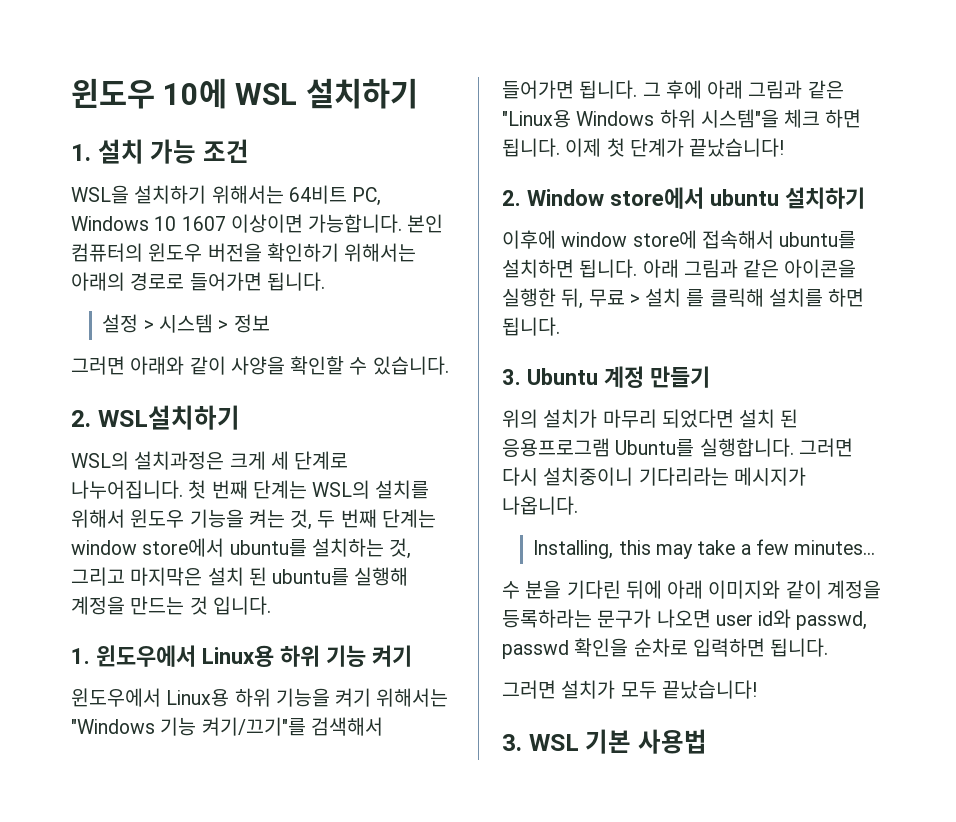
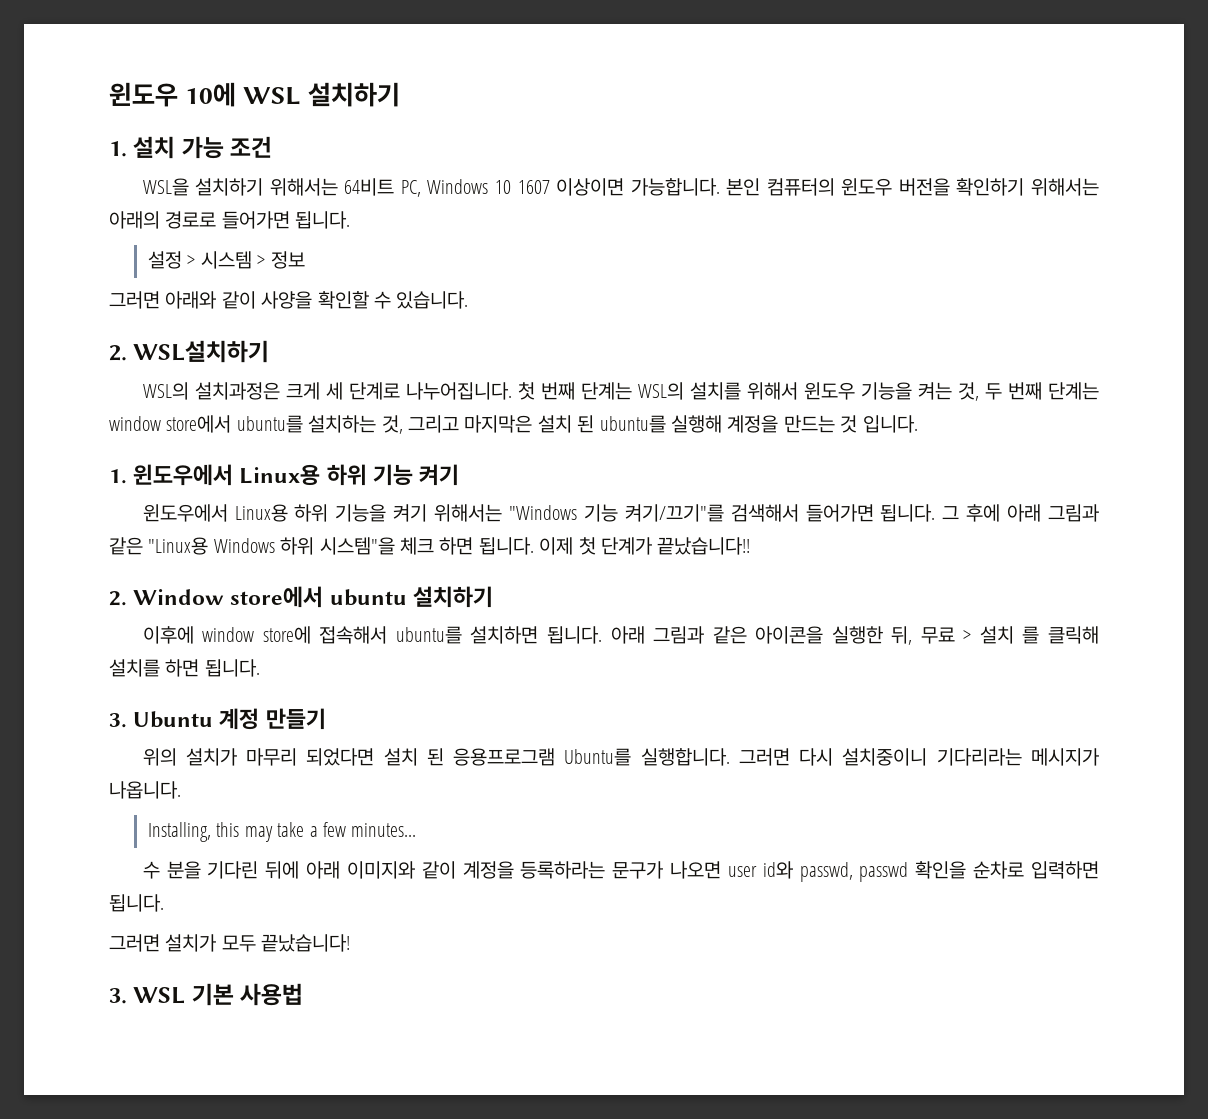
[689,138,785,157] 끝났습니다! -> [657,537,751,555] 끝났습니다!!

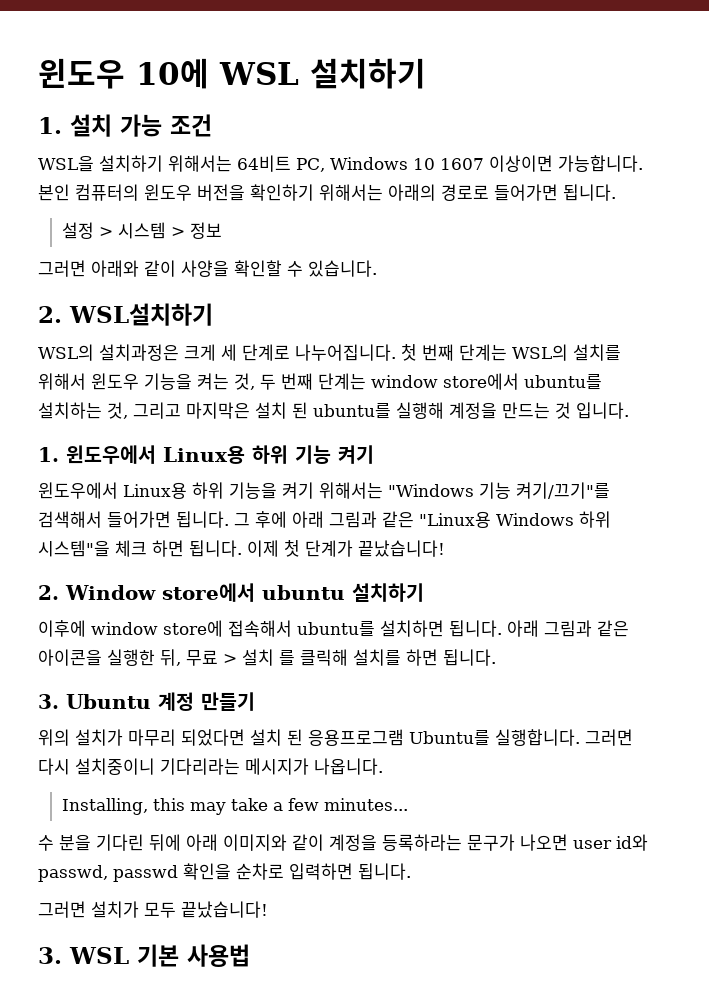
[657,537,751,555] 끝났습니다!! -> [358,540,445,557] 끝났습니다!

